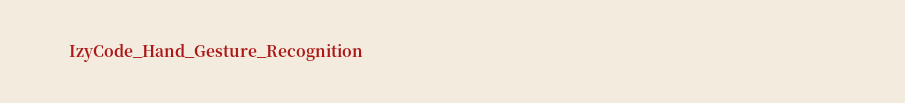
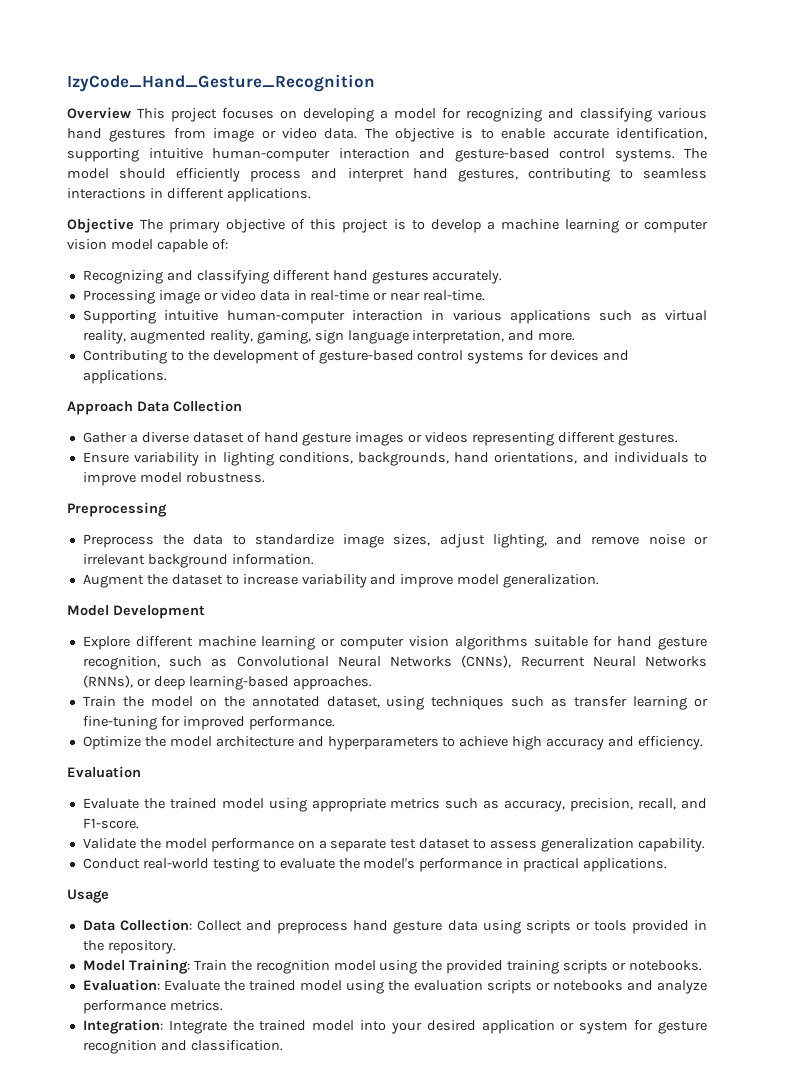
(363, 52) none -> [67,107,707,122] [67,128,707,142] [67,148,707,162] [67,168,708,182] [67,188,311,202] [67,218,708,233] [67,239,228,253] [82,270,503,284] [82,290,486,304] [82,310,707,324] [82,330,576,344] [82,350,630,364] [82,370,167,384] [67,400,242,415] [82,432,678,446] [82,452,707,466] [82,472,265,486] [67,502,167,517] [82,534,708,548] [82,554,314,568] [82,574,600,588] [67,605,205,619] [82,636,707,650] [82,655,707,670] [82,675,372,690] [82,696,708,710] [82,716,335,730] [82,736,704,750] [67,766,141,778] [82,798,708,812] [82,818,139,829] [82,838,705,852] [82,858,668,872] [67,889,109,903] [82,919,707,934] [82,940,176,954] [82,959,702,974] [82,979,707,994] [82,1000,223,1014] [82,1019,707,1034] [82,1040,283,1054] // Overview This project focuses on developing a model for recognizing and classifying various hand gestures from image or video data. The objective is to enable accurate identification, supporting intuitive human-computer interaction and gesture-based control systems. The model should efficiently process and interpret hand gestures, contributing to seamless interactions in different applications. // Objective The primary objective of this project is to develop a machine learning or computer vision model capable of: // Recognizing and classifying different hand gestures accurately. // Processing image or video data in real-time or near real-time. // Supporting intuitive human-computer interaction in various applications such as virtual reality, augmented reality, gaming, sign language interpretation, and more. // Contributing to the development of gesture-based control systems for devices and applications. // Approach Data Collection // Gather a diverse dataset of hand gesture images or videos representing different gestures. // Ensure variability in lighting conditions, backgrounds, hand orientations, and individuals to improve model robustness. // Preprocessing // Preprocess the data to standardize image sizes, adjust lighting, and remove noise or irrelevant background information. // Augment the dataset to increase variability and improve model generalization. // Model Development // Explore different machine learning or computer vision algorithms suitable for hand gesture recognition, such as Convolutional Neural Networks (CNNs), Recurrent Neural Networks (RNNs), or deep learning-based approaches. // Train the model on the annotated dataset, using techniques such as transfer learning or fine-tuning for improved performance. // Optimize the model architecture and hyperparameters to achieve high accuracy and efficiency. // Evaluation // Evaluate the trained model using appropriate metrics such as accuracy, precision, recall, and F1-score. // Validate the model performance on a separate test dataset to assess generalization capability. // Conduct real-world testing to evaluate the model's performance in practical applications. // Usage // Data Collection: Collect and preprocess hand gesture data using scripts or tools provided in the repository. // Model Training: Train the recognition model using the provided training scripts or notebooks. // Evaluation: Evaluate the trained model using the evaluation scripts or notebooks and analyze performance metrics. // Integration: Integrate the trained model into your desired application or system for gesture recognition and classification.

